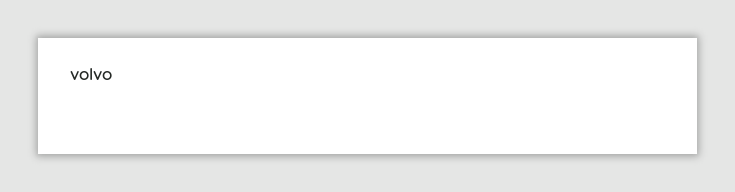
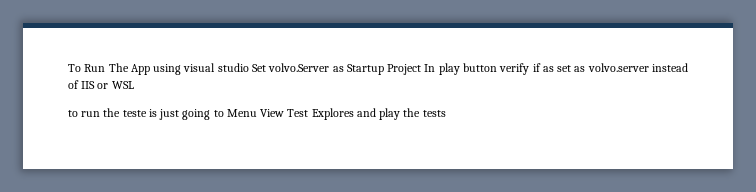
[70,68,112,81] volvo -> [68,63,688,75] [68,80,134,89] [68,108,446,120] To Run The App using visual studio Set volvo.Server as Startup Project In play button verify if as set as volvo.server instead of IIS or WSL // to run the teste is just going to Menu View Test Explores and play the tests

